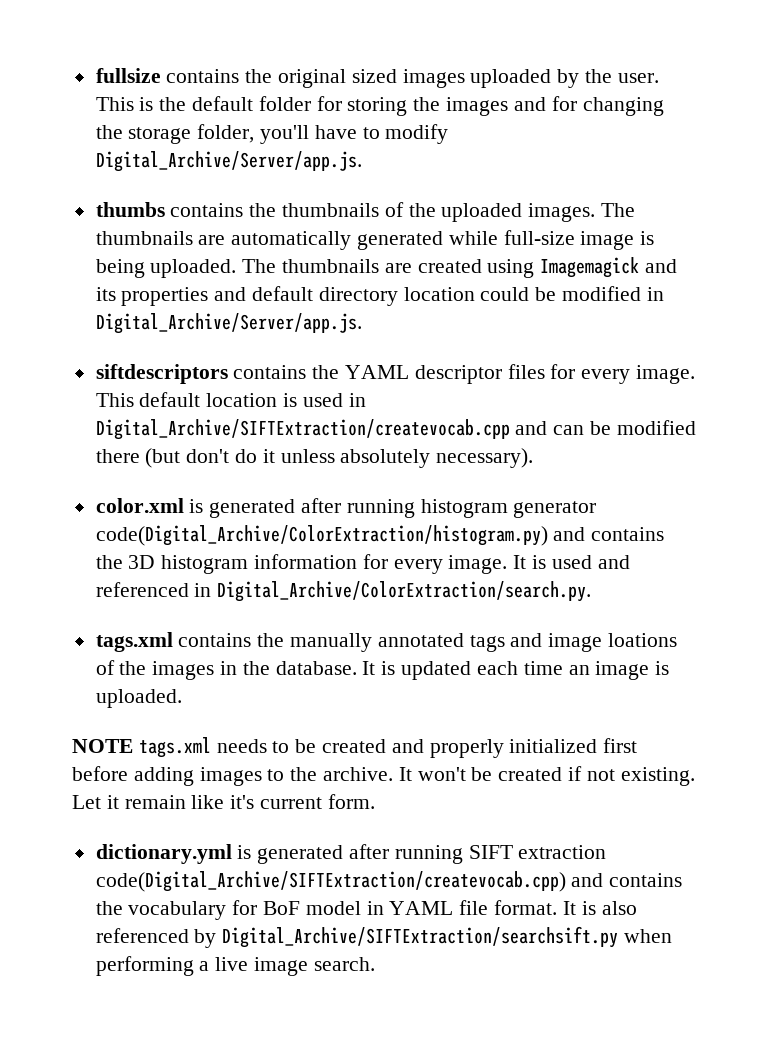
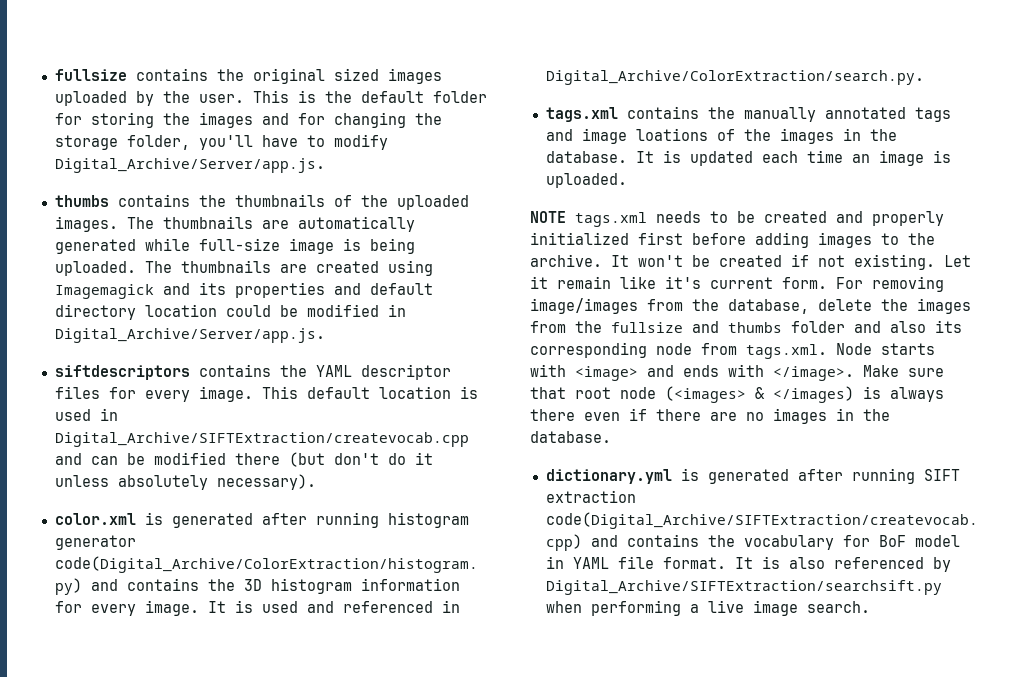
(375, 801) none -> [836,276,944,292] [530,298,971,314] [530,320,962,333] [530,342,935,359] [530,364,944,381] [530,386,944,403] [530,408,890,424] [530,431,611,443] For removing image/images from the database, delete the images from the fullsize and thumbs folder and also its corresponding node from tags.xml. Node starts with <image> and ends with </image>. Make sure that root node (<images> & </images) is always there even if there are no images in the database.

